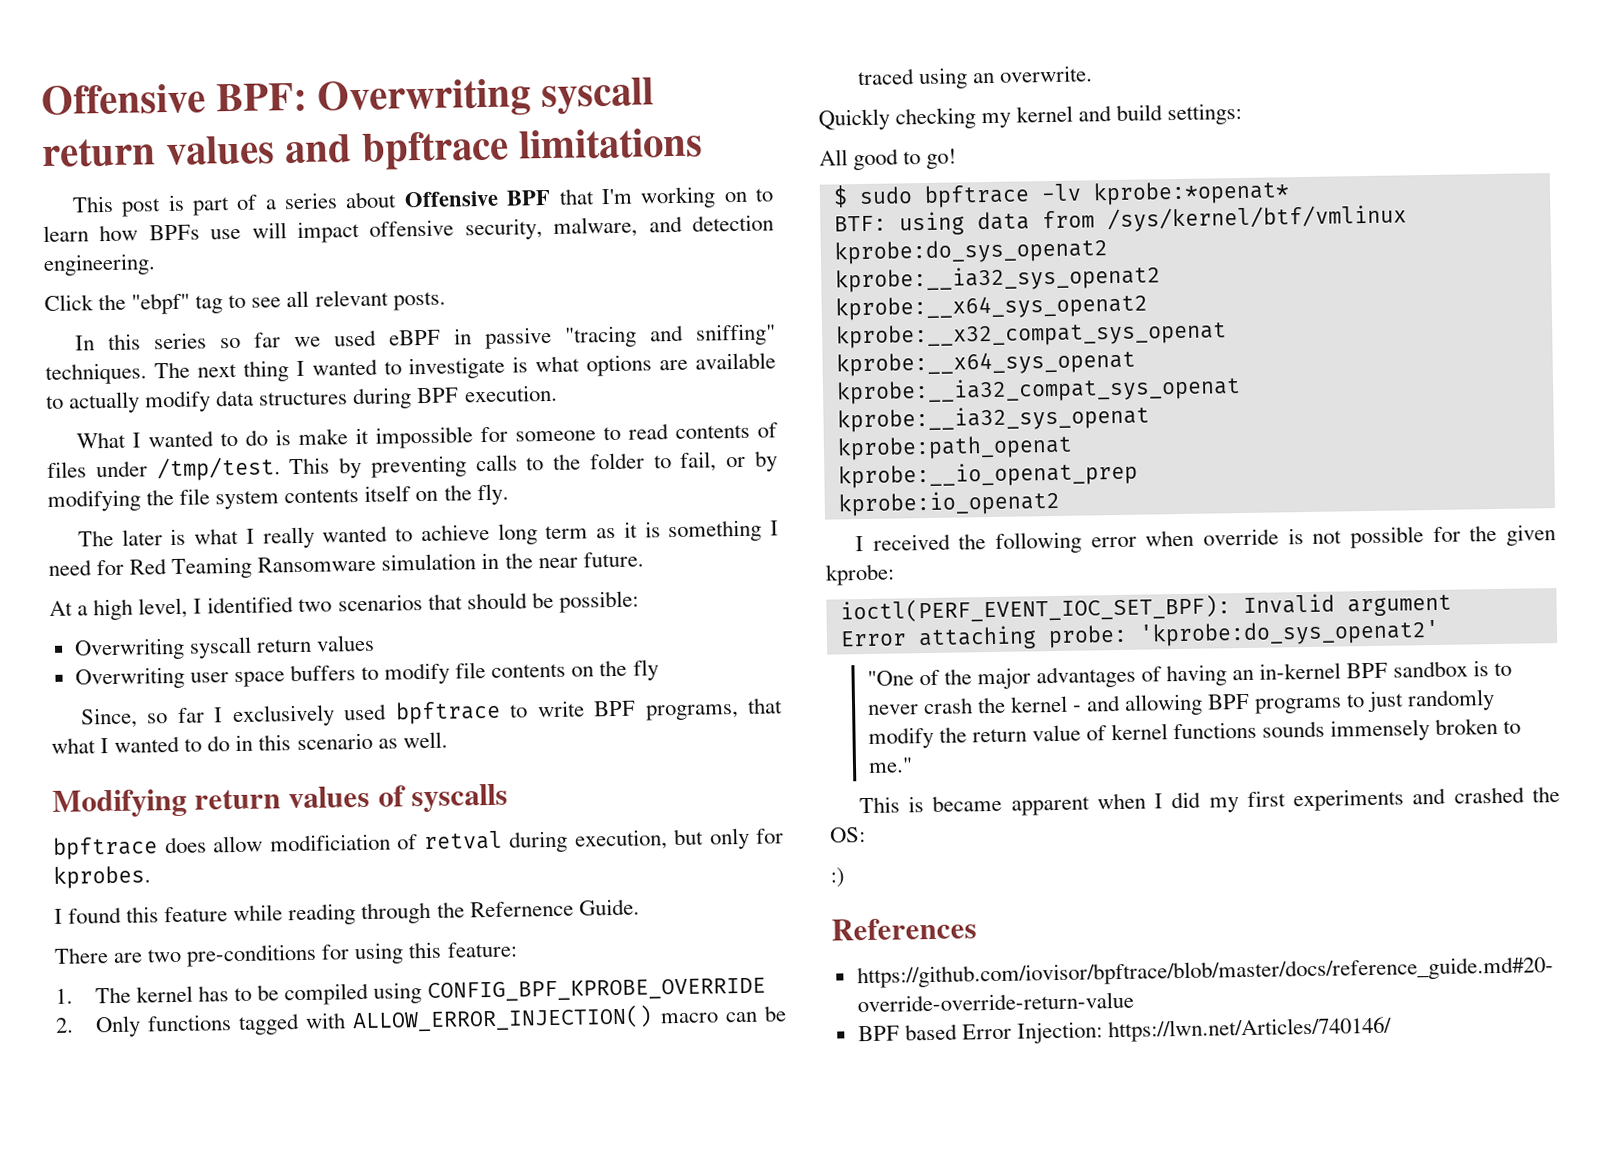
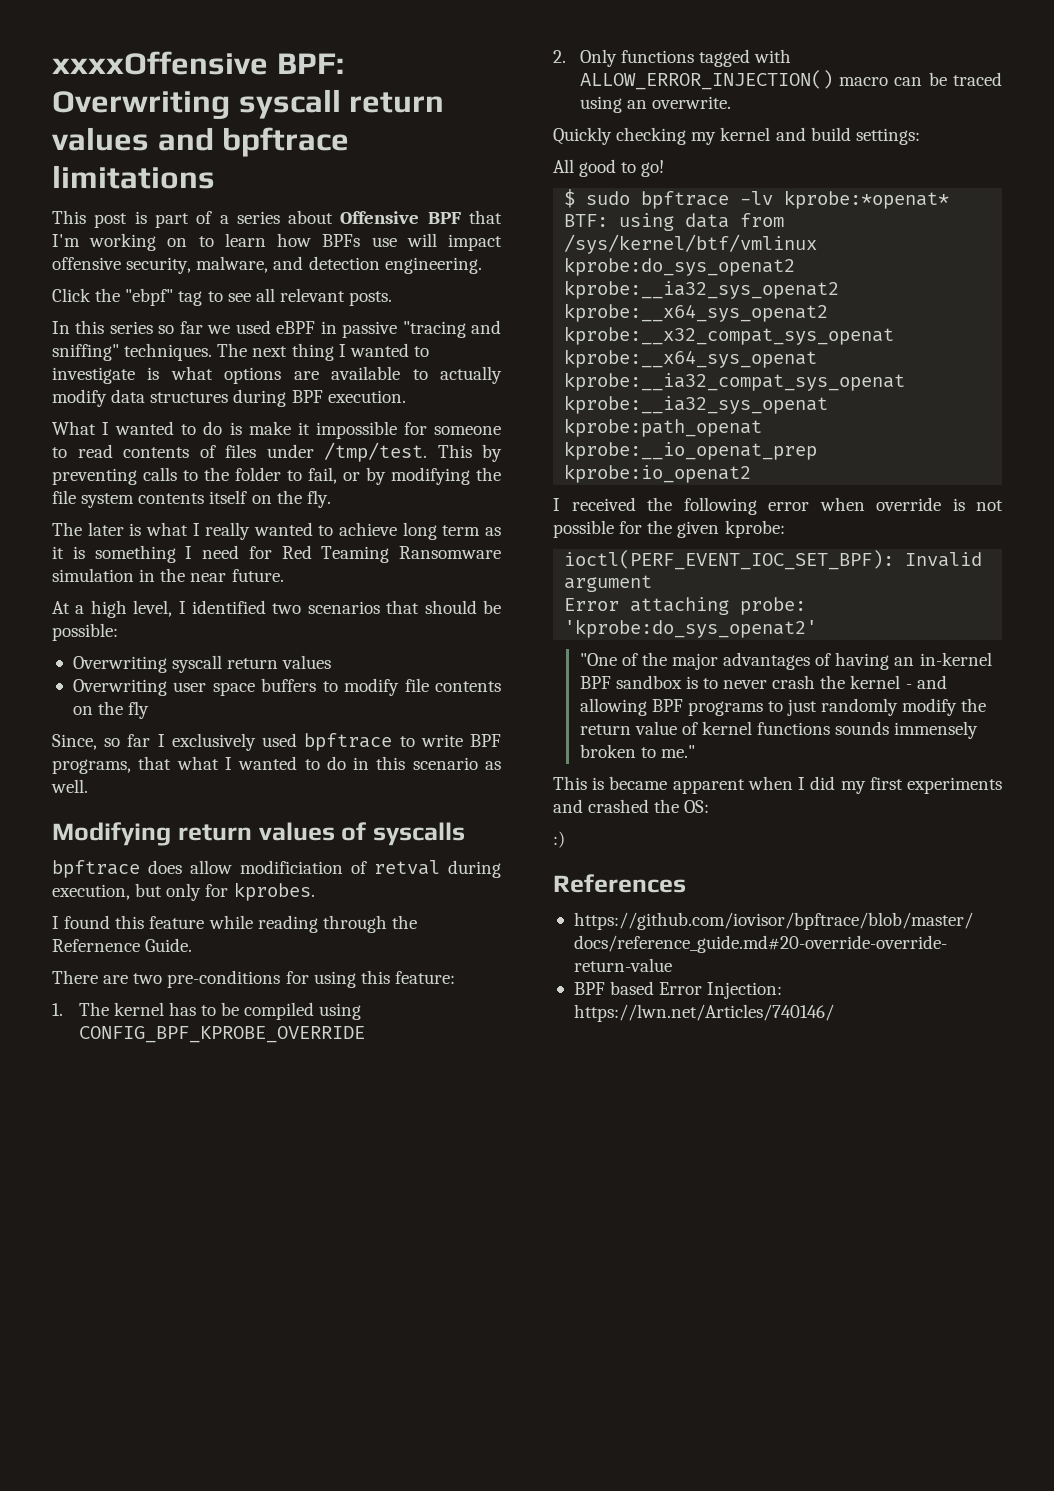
[41,83,206,116] Offensive -> [52,51,268,75] xxxxOffensive

